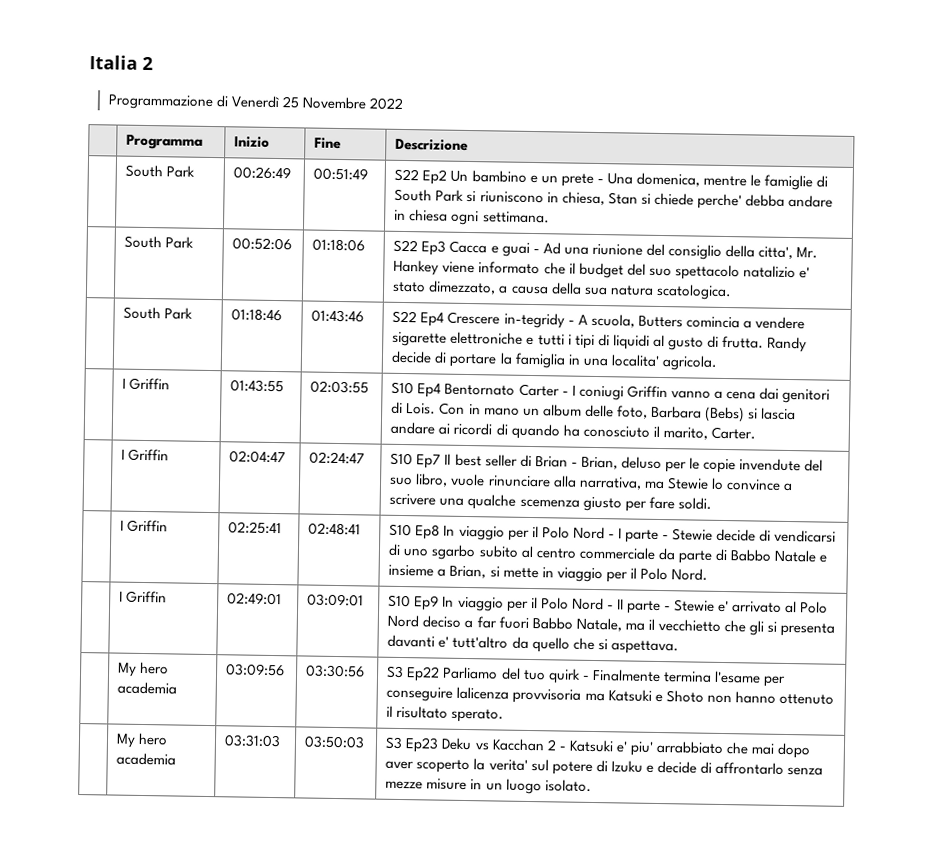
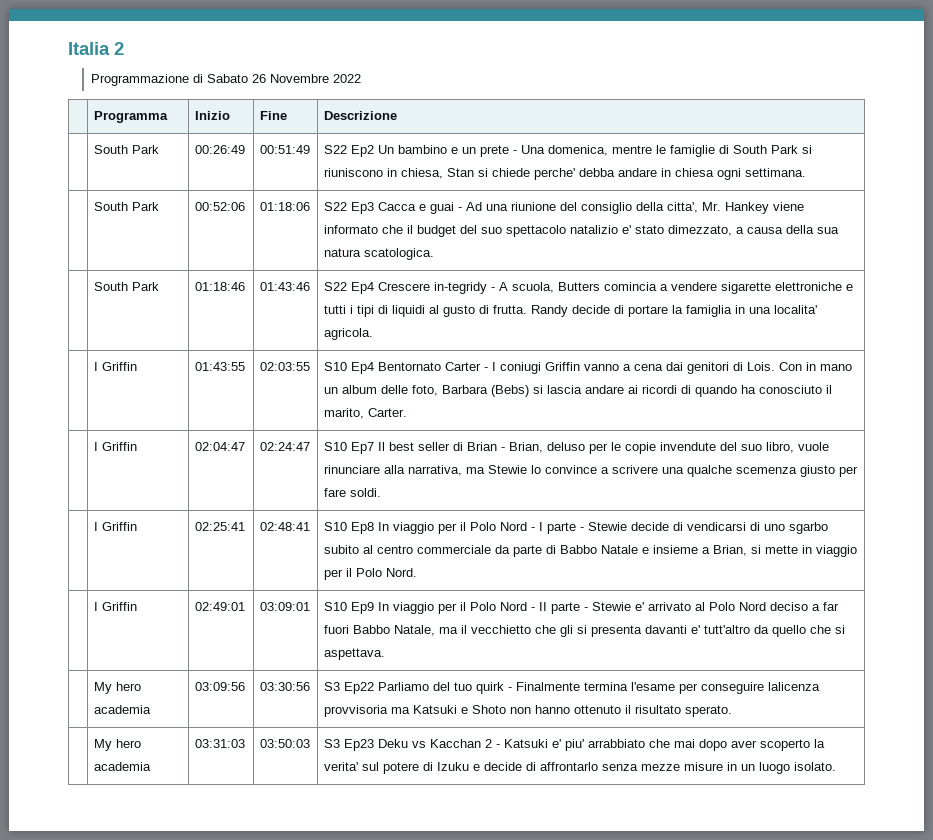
[230,95,300,109] Venerdì 25 -> [206,74,266,83] Sabato 26

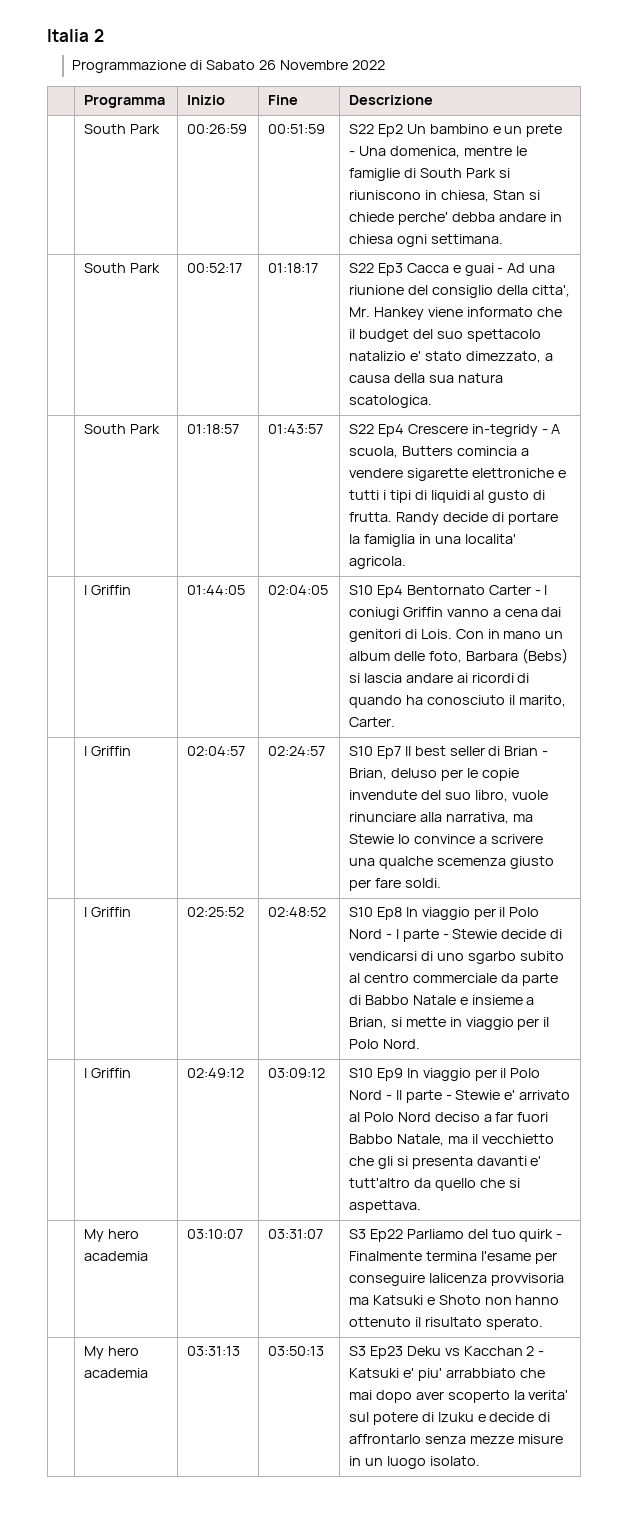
[194,145,245,154] [259,145,310,154] 00:26:49 | 00:51:49 -> [186,124,247,134] [267,124,325,134] 00:26:59 | 00:51:59
[194,202,245,211] [259,202,310,211] 00:52:06 | 01:18:06 -> [186,263,242,273] [267,263,318,273] 00:52:17 | 01:18:17
[194,282,245,291] [259,282,310,291] 01:18:46 | 01:43:46 -> [186,424,239,434] [267,424,323,434] 01:18:57 | 01:43:57
[194,362,245,371] [259,362,310,371] 01:43:55 | 02:03:55 -> [186,585,245,595] [267,585,328,595] 01:44:05 | 02:04:05
[194,442,245,451] [259,442,310,451] 02:04:47 | 02:24:47 -> [186,746,245,756] [267,746,325,756] 02:04:57 | 02:24:57
[194,522,245,531] [259,522,310,531] 02:25:41 | 02:48:41 -> [186,907,244,917] [267,907,326,917] 02:25:52 | 02:48:52
[194,602,245,611] [259,602,310,611] 02:49:01 | 03:09:01 -> [186,1068,244,1078] [267,1068,325,1078] 02:49:12 | 03:09:12
[194,682,245,691] [259,682,310,691] 03:09:56 | 03:30:56 -> [186,1229,243,1239] [267,1229,323,1239] 03:10:07 | 03:31:07
[194,739,245,748] [259,739,310,748] 03:31:03 | 03:50:03 -> [186,1346,240,1356] [267,1346,324,1356] 03:31:13 | 03:50:13

